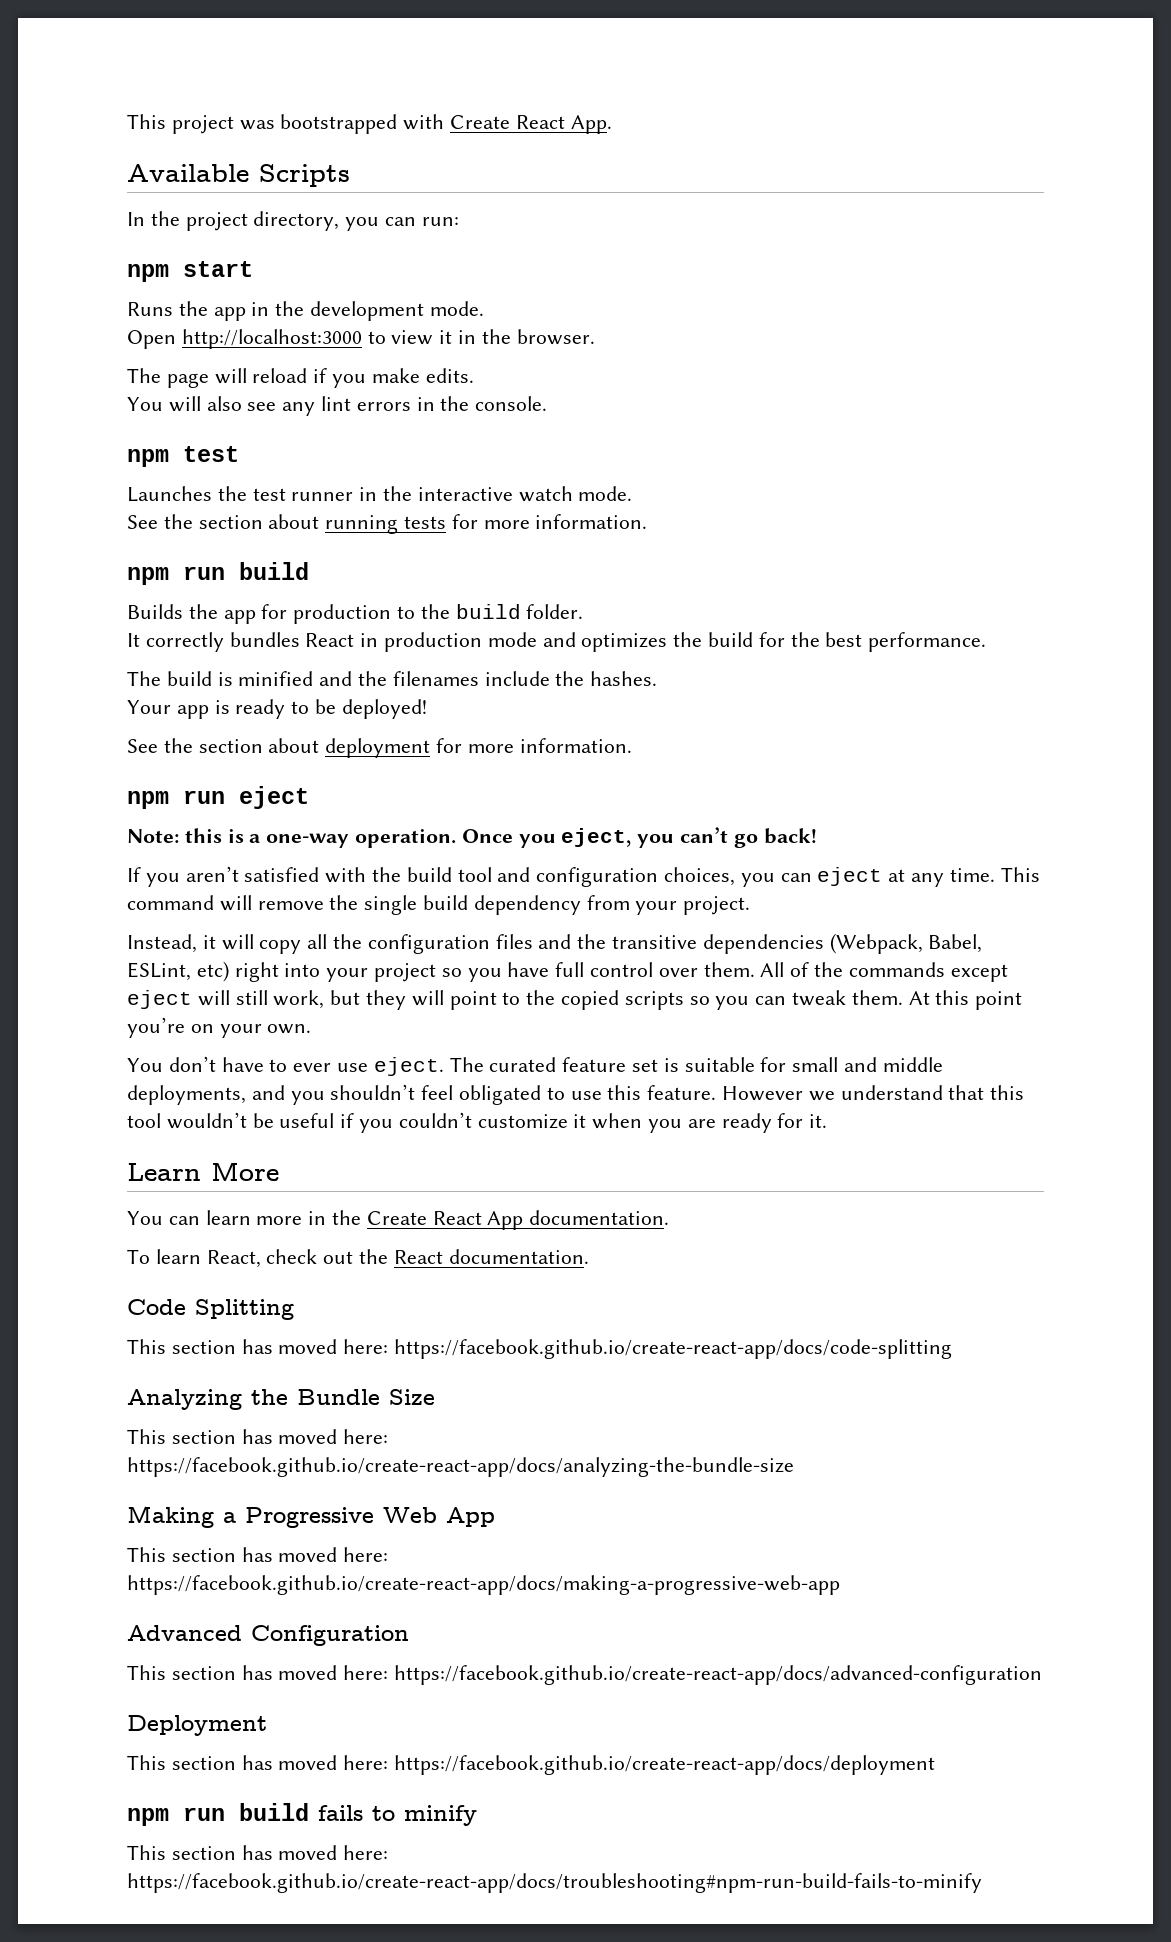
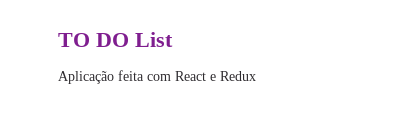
[127,114,612,134] [127,164,350,187] [127,211,459,231] [127,261,253,282] [127,301,484,321] [127,329,595,349] [127,368,474,388] [127,396,548,416] [127,446,239,467] [127,486,633,502] [127,514,648,534] [127,562,309,585] [127,604,584,624] [127,632,987,652] [127,671,658,686] [127,699,427,719] [127,738,632,758] [127,786,309,809] [127,827,817,848] [127,866,1040,887] [127,895,751,915] [127,933,983,954] [127,961,1008,982] [127,990,1023,1010] [127,1017,312,1038] [127,1056,943,1076] [127,1084,1025,1105] [127,1112,828,1133] [127,1162,279,1181] [127,1210,670,1230] [127,1249,589,1268] [127,1299,294,1320] [127,1339,953,1359] [127,1389,435,1410] [127,1429,389,1444] [127,1457,794,1477] [127,1506,495,1528] [127,1547,389,1562] [127,1575,840,1595] [127,1625,409,1646] [127,1665,1043,1685] [127,1715,267,1736] [127,1755,936,1775] [127,1803,477,1826] [127,1845,389,1860] [127,1873,982,1893] This project was bootstrapped with Create React App. // Available Scripts // In the project directory, you can run: // npm start // Runs the app in the development mode. // Open http://localhost:3000 to view it in the browser. // The page will reload if you make edits. // You will also see any lint errors in the console. // npm test // Launches the test runner in the interactive watch mode. // See the section about running tests for more information. // npm run build // Builds the app for production to the build folder. // It correctly bundles React in production mode and optimizes the build for the best performance. // The build is minified and the filenames include the hashes. // Your app is ready to be deployed! // See the section about deployment for more information. // npm run eject // Note: this is a one-way operation. Once you eject, you can’t go back! // If you aren’t satisfied with the build tool and configuration choices, you can eject at any time. This command will remove the single build dependency from your project. // Instead, it will copy all the configuration files and the transitive dependencies (Webpack, Babel, ESLint, etc) right into your project so you have full control over them. All of the commands except eject will still work, but they will point to the copied scripts so you can tweak them. At this point you’re on your own. // You don’t have to ever use eject. The curated feature set is suitable for small and middle deployments, and you shouldn’t feel obligated to use this feature. However we understand that this tool wouldn’t be useful if you couldn’t customize it when you are ready for it. // Learn More // You can learn more in the Create React App documentation. // To learn React, check out the React documentation. // Code Splitting // This section has moved here: https://facebook.github.io/create-react-app/docs/code-splitting // Analyzing the Bundle Size // This section has moved here: https://facebook.github.io/create-react-app/docs/analyzing-the-bundle-size // Making a Progressive Web App // This section has moved here: https://facebook.github.io/create-react-app/docs/making-a-progressive-web-app // Advanced Configuration // This section has moved here: https://facebook.github.io/create-react-app/docs/advanced-configuration // Deployment // This section has moved here: https://facebook.github.io/create-react-app/docs/deployment // npm run build fails to minify // This section has moved here: https://facebook.github.io/create-react-app/docs/troubleshooting#npm-run-build-fails-to-minify -> [58,32,173,47] [58,70,256,84] TO DO List // Aplicação feita com React e Redux

